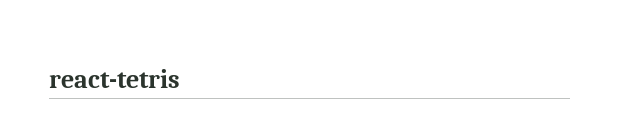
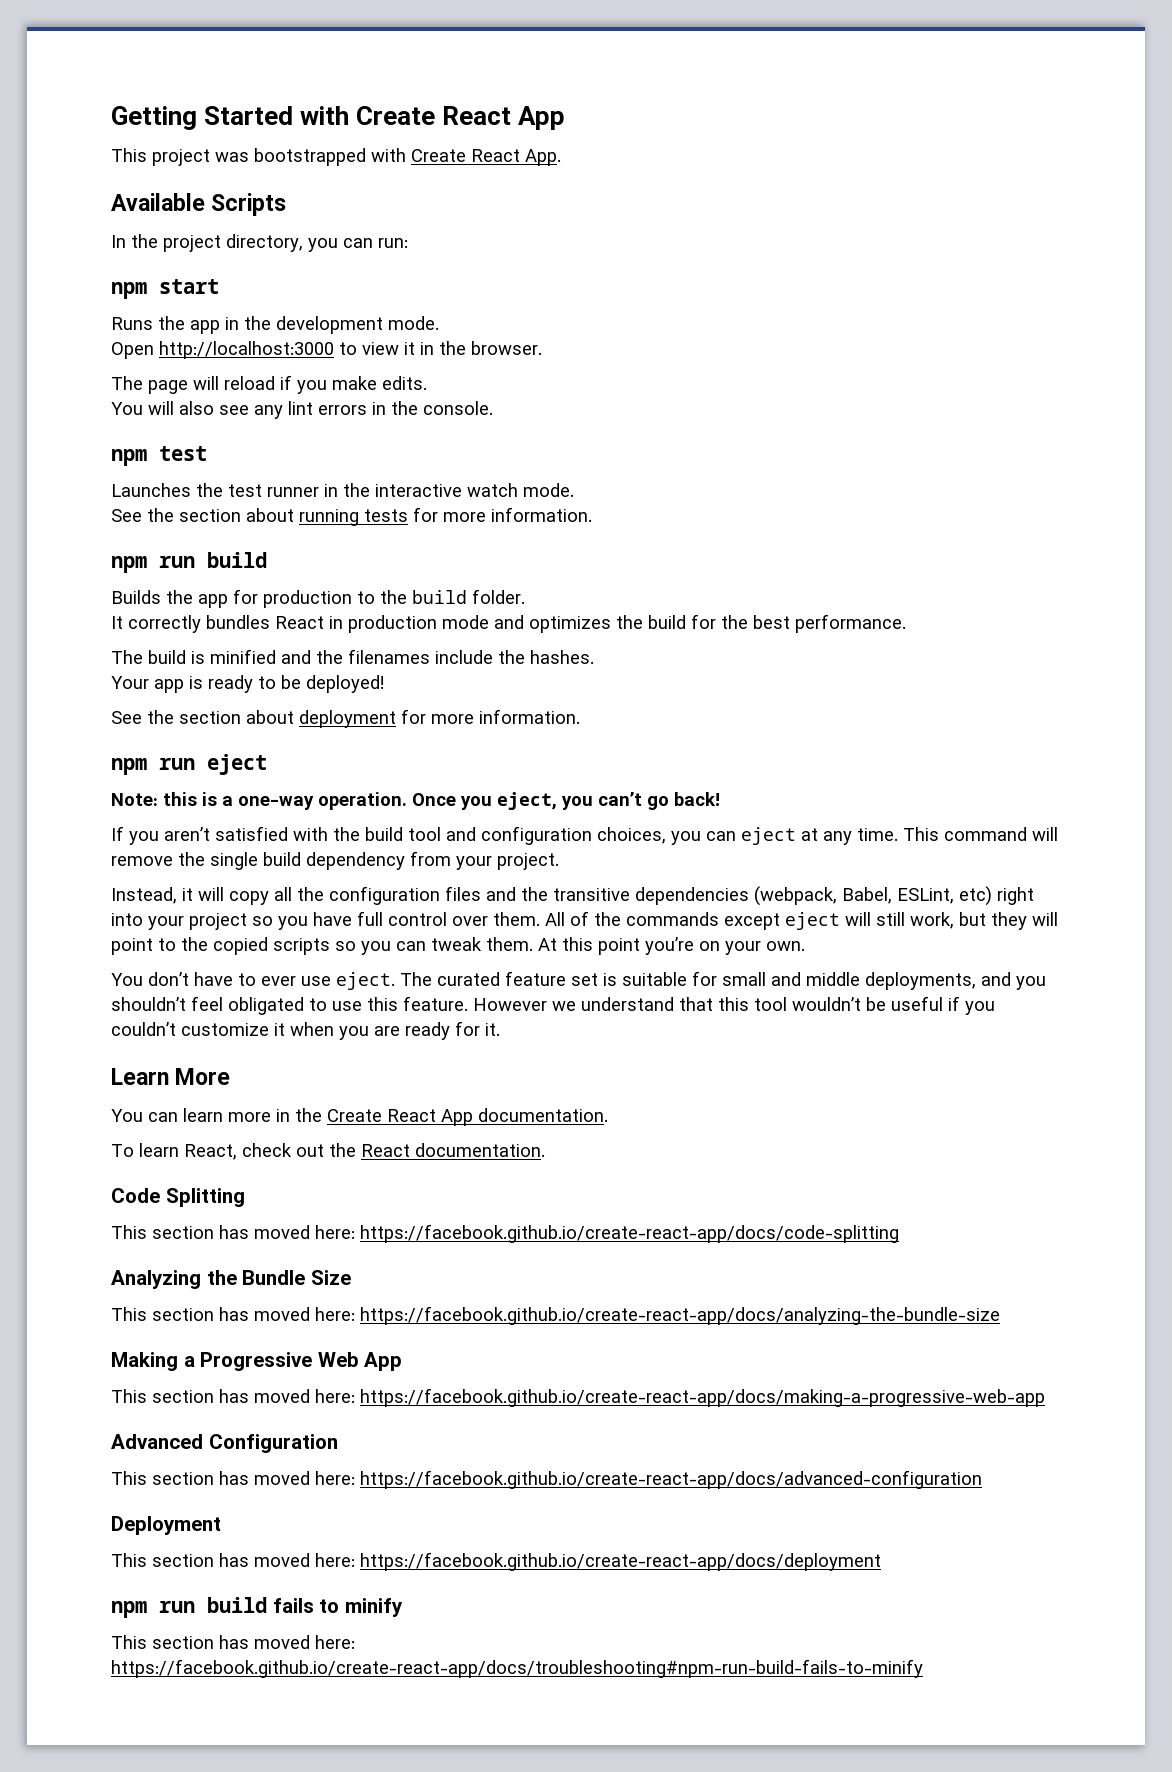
[49,69,180,88] react-tetris -> [111,106,566,130] [111,148,561,166] [111,193,287,216] [111,234,408,252] [111,279,219,299] [111,316,439,334] [111,341,542,359] [111,375,427,394] [111,401,493,419] [111,446,207,466] [111,483,574,497] [111,507,592,526] [111,552,267,573] [111,589,525,608] [111,614,906,633] [111,649,594,664] [111,675,384,693] [111,709,580,728] [111,754,267,775] [111,792,720,810] [111,826,1058,845] [111,851,559,870] [111,886,1034,906] [111,911,1058,930] [111,937,805,955] [111,971,1046,990] [111,996,995,1015] [111,1021,500,1040] [111,1068,231,1085] [111,1108,608,1126] [111,1143,545,1160] [111,1188,245,1207] [111,1224,899,1243] [111,1270,351,1289] [111,1306,1000,1325] [111,1352,403,1371] [111,1388,1045,1407] [111,1434,338,1453] [111,1470,982,1489] [111,1516,221,1535] [111,1552,881,1571] [111,1597,403,1618] [111,1635,355,1649] [111,1659,923,1678] Getting Started with Create React App // This project was bootstrapped with Create React App. // Available Scripts // In the project directory, you can run: // npm start // Runs the app in the development mode. // Open http://localhost:3000 to view it in the browser. // The page will reload if you make edits. // You will also see any lint errors in the console. // npm test // Launches the test runner in the interactive watch mode. // See the section about running tests for more information. // npm run build // Builds the app for production to the build folder. // It correctly bundles React in production mode and optimizes the build for the best performance. // The build is minified and the filenames include the hashes. // Your app is ready to be deployed! // See the section about deployment for more information. // npm run eject // Note: this is a one-way operation. Once you eject, you can’t go back! // If you aren’t satisfied with the build tool and configuration choices, you can eject at any time. This command will remove the single build dependency from your project. // Instead, it will copy all the configuration files and the transitive dependencies (webpack, Babel, ESLint, etc) right into your project so you have full control over them. All of the commands except eject will still work, but they will point to the copied scripts so you can tweak them. At this point you’re on your own. // You don’t have to ever use eject. The curated feature set is suitable for small and middle deployments, and you shouldn’t feel obligated to use this feature. However we understand that this tool wouldn’t be useful if you couldn’t customize it when you are ready for it. // Learn More // You can learn more in the Create React App documentation. // To learn React, check out the React documentation. // Code Splitting // This section has moved here: https://facebook.github.io/create-react-app/docs/code-splitting // Analyzing the Bundle Size // This section has moved here: https://facebook.github.io/create-react-app/docs/analyzing-the-bundle-size // Making a Progressive Web App // This section has moved here: https://facebook.github.io/create-react-app/docs/making-a-progressive-web-app // Advanced Configuration // This section has moved here: https://facebook.github.io/create-react-app/docs/advanced-configuration // Deployment // This section has moved here: https://facebook.github.io/create-react-app/docs/deployment // npm run build fails to minify // This section has moved here: https://facebook.github.io/create-react-app/docs/troubleshooting#npm-run-build-fails-to-minify

